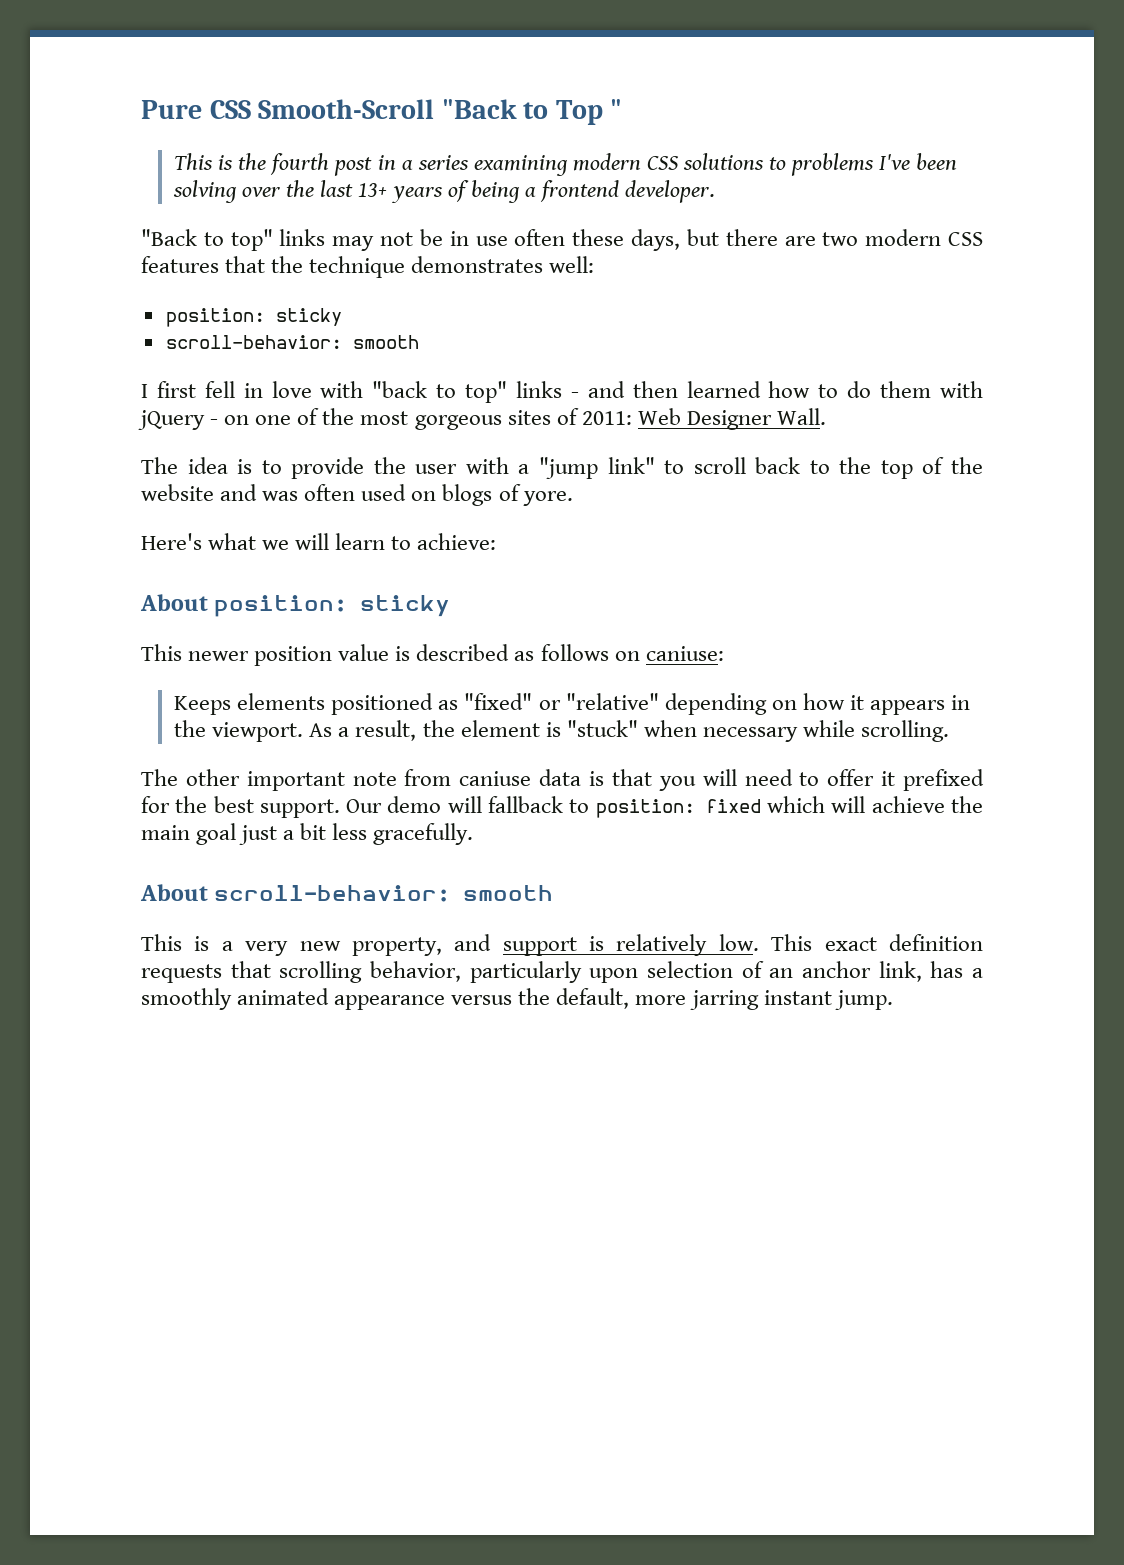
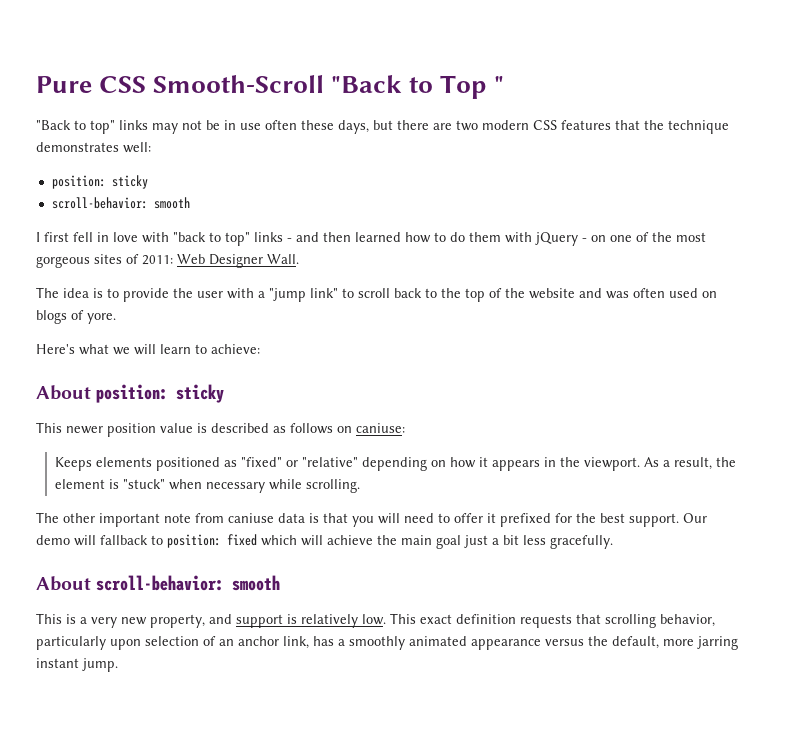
[174,153,958,176] [173,180,715,203] // This is the fourth post in a series examining modern CSS solutions to problems I've been solving over the last 13+ years of being a frontend developer. -> (504, 84) none

